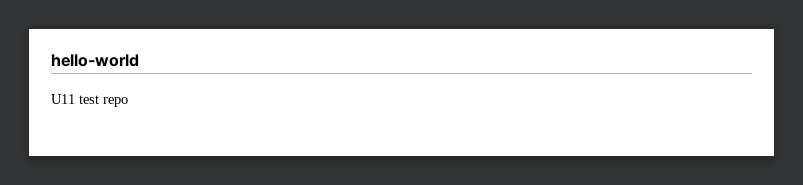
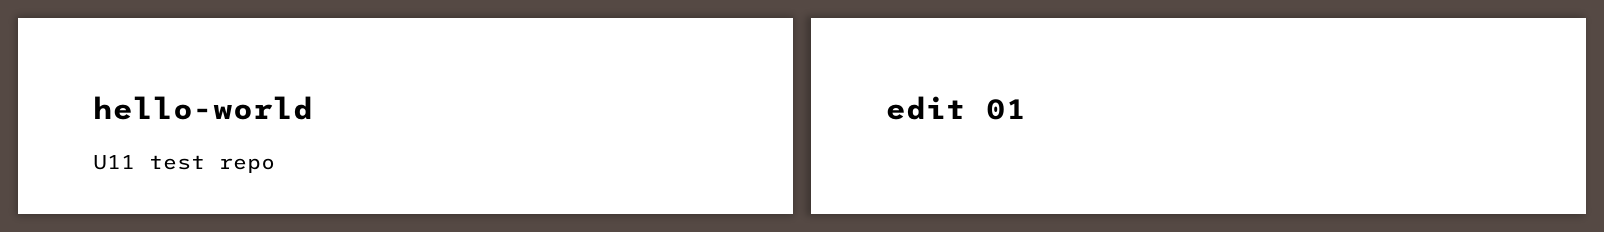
(128, 102) none -> [886,96,1026,120] // edit 01

